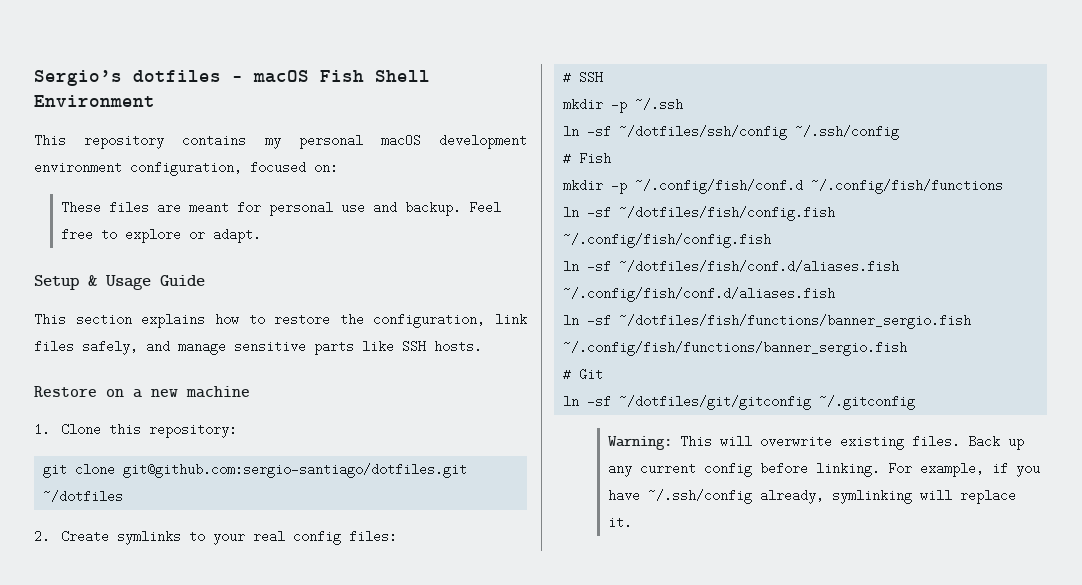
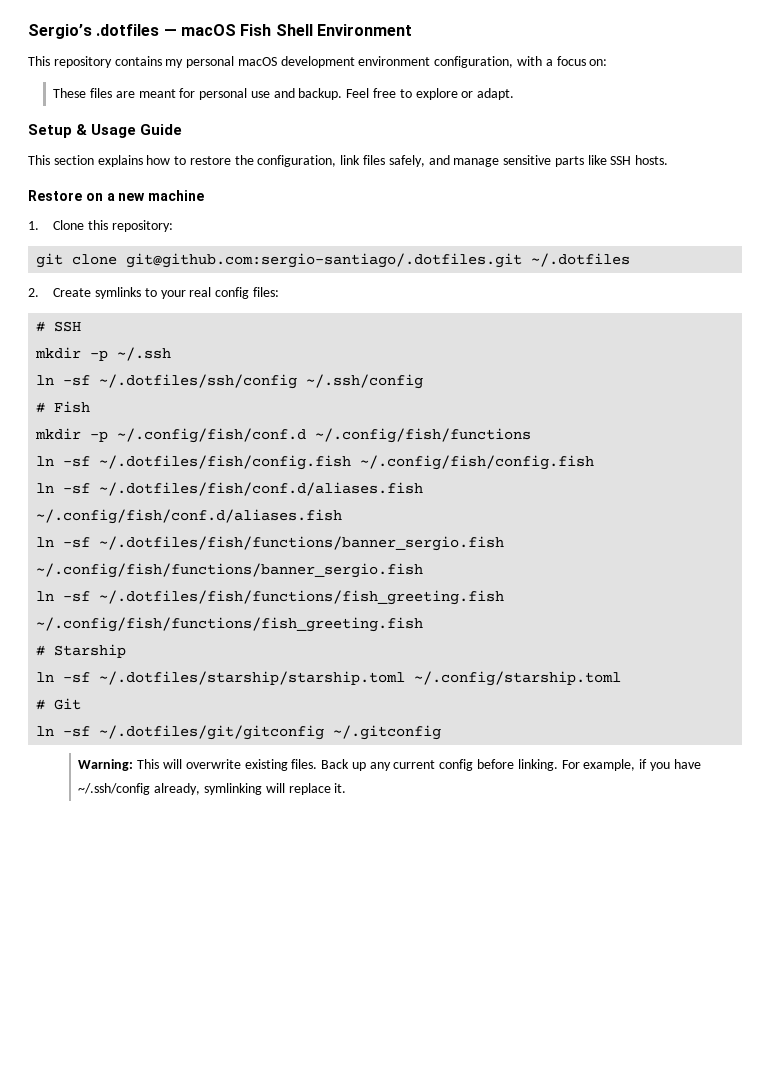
[133,70,221,82] dotfiles -> [96,24,160,36] .dotfiles
[250,161,306,174] focused -> [517,56,586,66] with a focus
[123,463,468,478] [43,490,124,503] git@github.com:sergio-santiago/dotfiles.git ~/dotfiles -> [126,253,631,268] git@github.com:sergio-santiago/.dotfiles.git ~/.dotfiles
[619,125,788,140] ~/dotfiles/ssh/config -> [99,374,298,389] ~/.dotfiles/ssh/config
[619,206,836,221] ~/dotfiles/fish/config.fish -> [99,455,352,470] ~/.dotfiles/fish/config.fish
[619,260,900,273] ~/dotfiles/fish/conf.d/aliases.fish -> [99,482,424,496] ~/.dotfiles/fish/conf.d/aliases.fish
[619,314,972,329] ~/dotfiles/fish/functions/banner_sergio.fish -> [99,536,505,551] ~/.dotfiles/fish/functions/banner_sergio.fish
(908, 348) none -> [36,590,505,605] [36,617,424,632] [36,644,127,658] [36,671,622,686] // ln -sf ~/.dotfiles/fish/functions/fish_greeting.fish ~/.config/fish/functions/fish_greeting.fish // # Starship // ln -sf ~/.dotfiles/starship/starship.toml ~/.config/starship.toml
[619,395,812,410] ~/dotfiles/git/gitconfig -> [99,725,325,740] ~/.dotfiles/git/gitconfig

